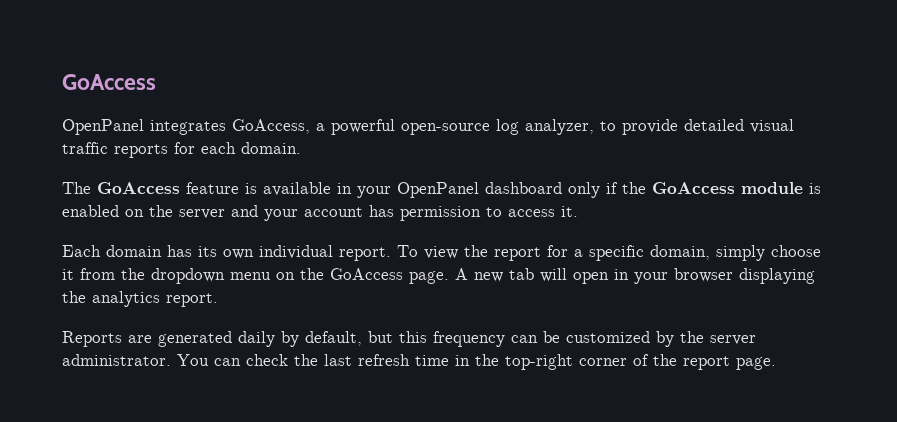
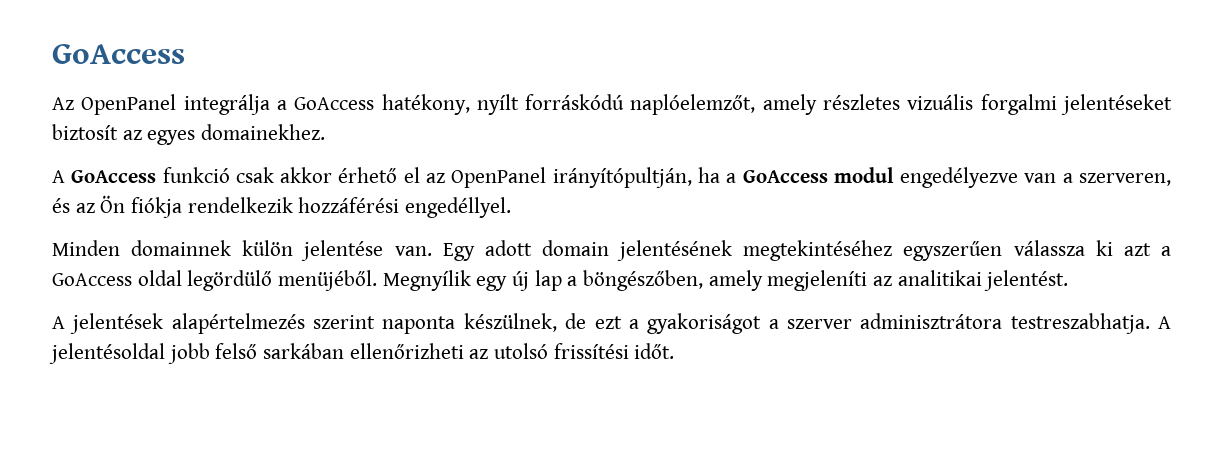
[62,119,794,135] [62,142,301,158] [62,182,821,198] [62,205,578,221] [62,245,821,261] [62,268,815,284] [62,291,218,307] [62,331,756,347] [62,354,776,370] OpenPanel integrates GoAccess, a powerful open-source log analyzer, to provide detailed visual traffic reports for each domain. // The GoAccess feature is available in your OpenPanel dashboard only if the GoAccess module is enabled on the server and your account has permission to access it. // Each domain has its own individual report. To view the report for a specific domain, simply choose it from the dropdown menu on the GoAccess page. A new tab will open in your browser displaying the analytics report. // Reports are generated daily by default, but this frequency can be customized by the server administrator. You can check the last refresh time in the top-right corner of the report page. -> [52,94,1172,115] [52,124,326,145] [52,167,1171,188] [52,195,512,218] [52,240,1171,261] [52,270,1069,291] [52,313,1172,334] [49,343,675,364] Az OpenPanel integrálja a GoAccess hatékony, nyílt forráskódú naplóelemzőt, amely részletes vizuális forgalmi jelentéseket biztosít az egyes domainekhez. // A GoAccess funkció csak akkor érhető el az OpenPanel irányítópultján, ha a GoAccess modul engedélyezve van a szerveren, és az Ön fiókja rendelkezik hozzáférési engedéllyel. // Minden domainnek külön jelentése van. Egy adott domain jelentésének megtekintéséhez egyszerűen válassza ki azt a GoAccess oldal legördülő menüjéből. Megnyílik egy új lap a böngészőben, amely megjeleníti az analitikai jelentést. // A jelentések alapértelmezés szerint naponta készülnek, de ezt a gyakoriságot a szerver adminisztrátora testreszabhatja. A jelentésoldal jobb felső sarkában ellenőrizheti az utolsó frissítési időt.

